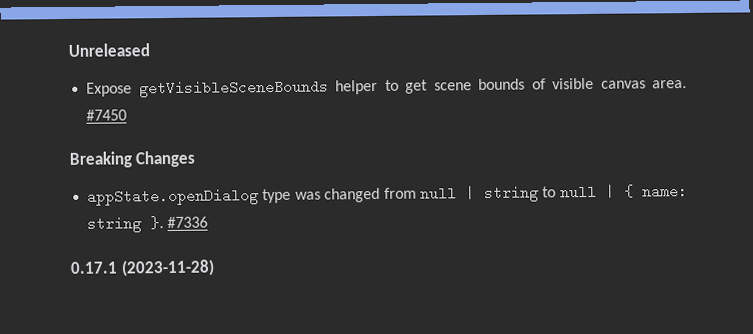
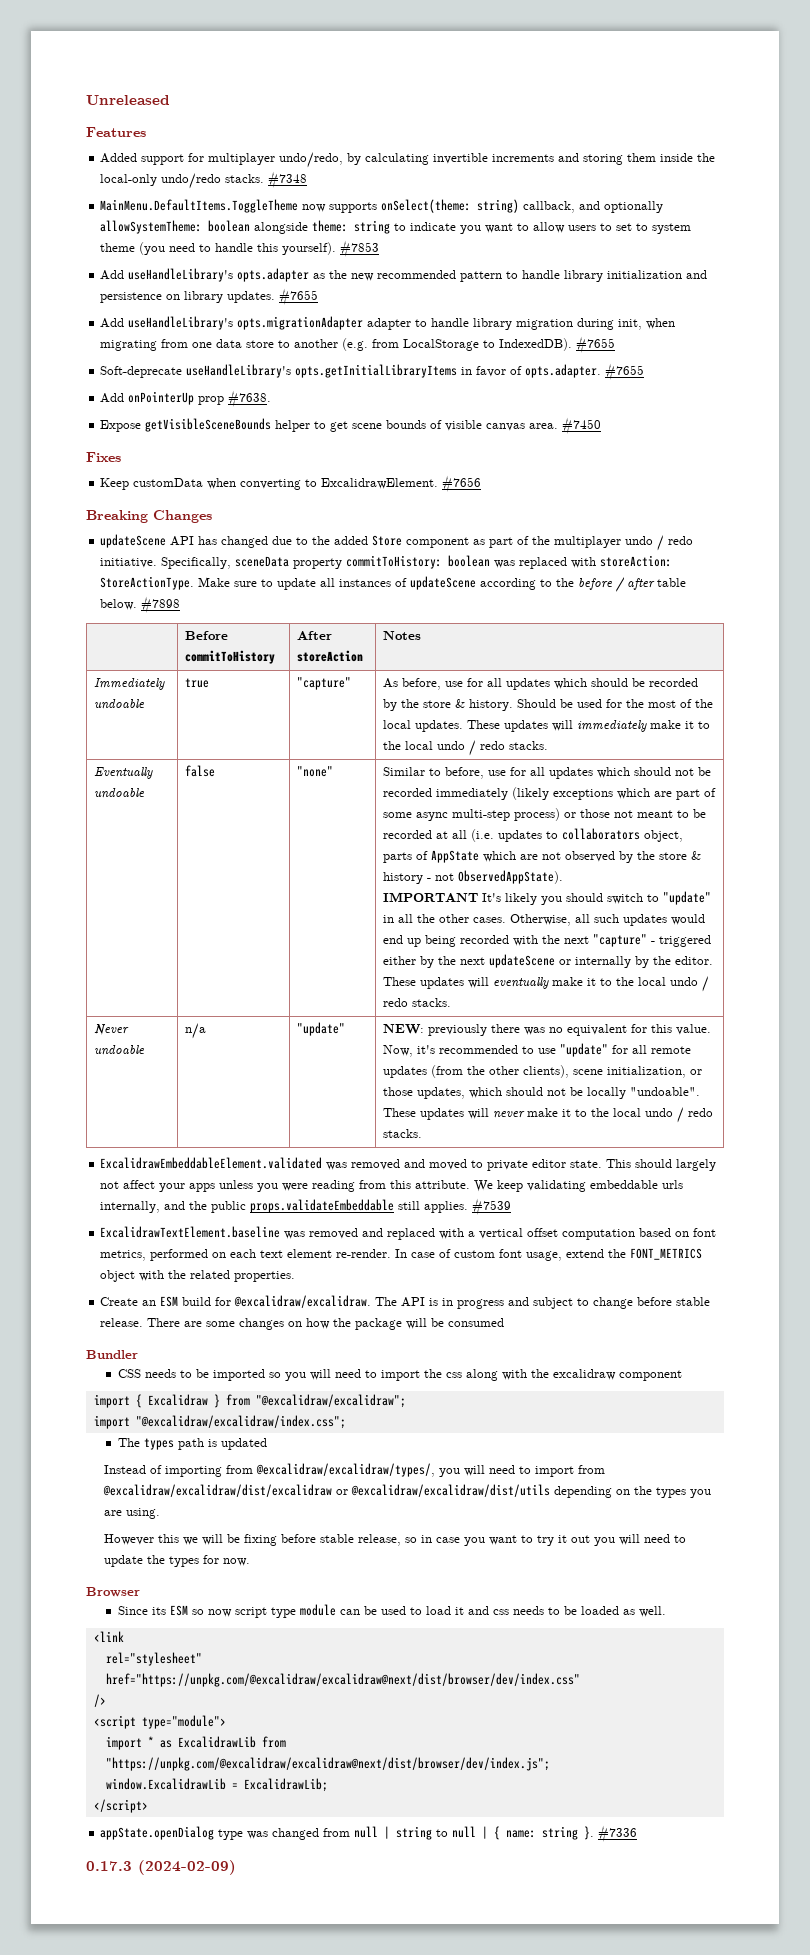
(150, 50) none -> [86,127,146,137] [100,152,716,168] [100,171,308,189] [100,199,664,213] [100,220,692,234] [100,240,380,257] [100,268,708,282] [100,288,319,305] [100,316,676,330] [100,336,616,353] [100,363,645,380] [100,390,272,407] // Features // Added support for multiplayer undo/redo, by calculating invertible increments and storing them inside the local-only undo/redo stacks. #7348 // MainMenu.DefaultItems.ToggleTheme now supports onSelect(theme: string) callback, and optionally allowSystemTheme: boolean alongside theme: string to indicate you want to allow users to set to system theme (you need to handle this yourself). #7853 // Add useHandleLibrary's opts.adapter as the new recommended pattern to handle library initialization and persistence on library updates. #7655 // Add useHandleLibrary's opts.migrationAdapter adapter to handle library migration during init, when migrating from one data store to another (e.g. from LocalStorage to IndexedDB). #7655 // Soft-deprecate useHandleLibrary's opts.getInitialLibraryItems in favor of opts.adapter. #7655 // Add onPointerUp prop #7638.
[69,150,196,168] Breaking Changes -> [86,452,121,462] [100,475,482,492] [86,510,212,523] [100,534,694,551] [100,555,673,569] [100,576,687,592] [100,596,181,613] [185,631,229,640] [185,650,276,664] [297,631,333,640] [297,650,364,662] [383,631,422,640] [94,678,166,690] [94,699,146,709] [185,678,210,688] [297,677,352,690] [383,678,699,690] [383,699,714,711] [383,720,711,732] [383,740,549,756] [94,767,154,779] [94,788,146,798] [185,765,216,777] [297,766,334,777] [383,767,712,779] [383,787,717,800] [383,808,707,821] [383,828,684,842] [383,850,702,863] [383,870,564,884] [383,891,712,905] [383,914,706,926] [383,934,712,947] [383,954,714,968] [383,976,710,992] [383,998,452,1007] [94,1024,130,1036] [94,1045,146,1055] [185,1023,207,1039] [297,1022,346,1036] [383,1024,712,1036] [383,1043,692,1057] [383,1065,703,1078] [383,1087,701,1099] [383,1107,714,1123] [383,1129,423,1138] [100,1157,717,1171] [100,1180,684,1192] [100,1198,512,1215] [100,1226,717,1240] [100,1248,703,1261] [100,1270,296,1282] [100,1295,711,1309] [100,1318,505,1330] [86,1350,138,1359] [117,1369,682,1381] [93,1394,406,1408] [93,1415,346,1429] [117,1438,267,1450] [103,1463,605,1477] [102,1484,711,1498] [103,1508,160,1519] [103,1534,686,1546] [103,1555,250,1567] [86,1587,140,1597] [117,1604,666,1618] [93,1631,124,1642] [105,1652,202,1666] [105,1673,580,1687] [93,1694,106,1707] [93,1715,226,1729] [105,1736,286,1750] [105,1757,550,1771] [105,1778,328,1792] [93,1799,148,1813] Fixes // Keep customData when converting to ExcalidrawElement. #7656 // Breaking Changes // updateScene API has changed due to the added Store component as part of the multiplayer undo / redo initiative. Specifically, sceneData property commitToHistory: boolean was replaced with storeAction: StoreActionType. Make sure to update all instances of updateScene according to the before / after table below. #7898 // | Before commitToHistory | After storeAction | Notes // Immediately undoable | true | "capture" | As before, use for all updates which should be recorded by the store & history. Should be used for the most of the local updates. These updates will immediately make it to the local undo / redo stacks. // Eventually undoable | false | "none" | Similar to before, use for all updates which should not be recorded immediately (likely exceptions which are part of some async multi-step process) or those not meant to be recorded at all (i.e. updates to collaborators object, parts of AppState which are not observed by the store & history - not ObservedAppState). // IMPORTANT It's likely you should switch to "update" in all the other cases. Otherwise, all such updates would end up being recorded with the next "capture" - triggered either by the next updateScene or internally by the editor. These updates will eventually make it to the local undo / redo stacks. // Never undoable | n/a | "update" | NEW: previously there was no equivalent for this value. Now, it's recommended to use "update" for all remote updates (from the other clients), scene initialization, or those updates, which should not be locally "undoable". These updates will never make it to the local undo / redo stacks. // ExcalidrawEmbeddableElement.validated was removed and moved to private editor state. This should largely not affect your apps unless you were reading from this attribute. We keep validating embeddable urls internally, and the public props.validateEmbeddable still applies. #7539 // ExcalidrawTextElement.baseline was removed and replaced with a vertical offset computation based on font metrics, performed on each text element re-render. In case of custom font usage, extend the FONT_METRICS object with the related properties. // Create an ESM build for @excalidraw/excalidraw. The API is in progress and subject to change before stable release. There are some changes on how the package will be consumed // Bundler // CSS needs to be imported so you will need to import the css along with the excalidraw component // import { Excalidraw } from "@excalidraw/excalidraw"; // import "@excalidraw/excalidraw/index.css"; // The types path is updated // Instead of importing from @excalidraw/excalidraw/types/, you will need to import from @excalidraw/excalidraw/dist/excalidraw or @excalidraw/excalidraw/dist/utils depending on the types you are using. // However this we will be fixing before stable release, so in case you want to try it out you will need to update the types for now. // Browser // Since its ESM so now script type module can be used to load it and css needs to be loaded as well. // <link // rel="stylesheet" // href="https://unpkg.com/@excalidraw/excalidraw@next/dist/browser/dev/index.css" // /> // <script type="module"> // import * as ExcalidrawLib from "https://unpkg.com/@excalidraw/excalidraw@next/dist/browser/dev/index.js"; // window.ExcalidrawLib = ExcalidrawLib; // </script>
[70,259,215,277] 0.17.1 (2023-11-28) -> [86,1860,236,1875] 0.17.3 (2024-02-09)

